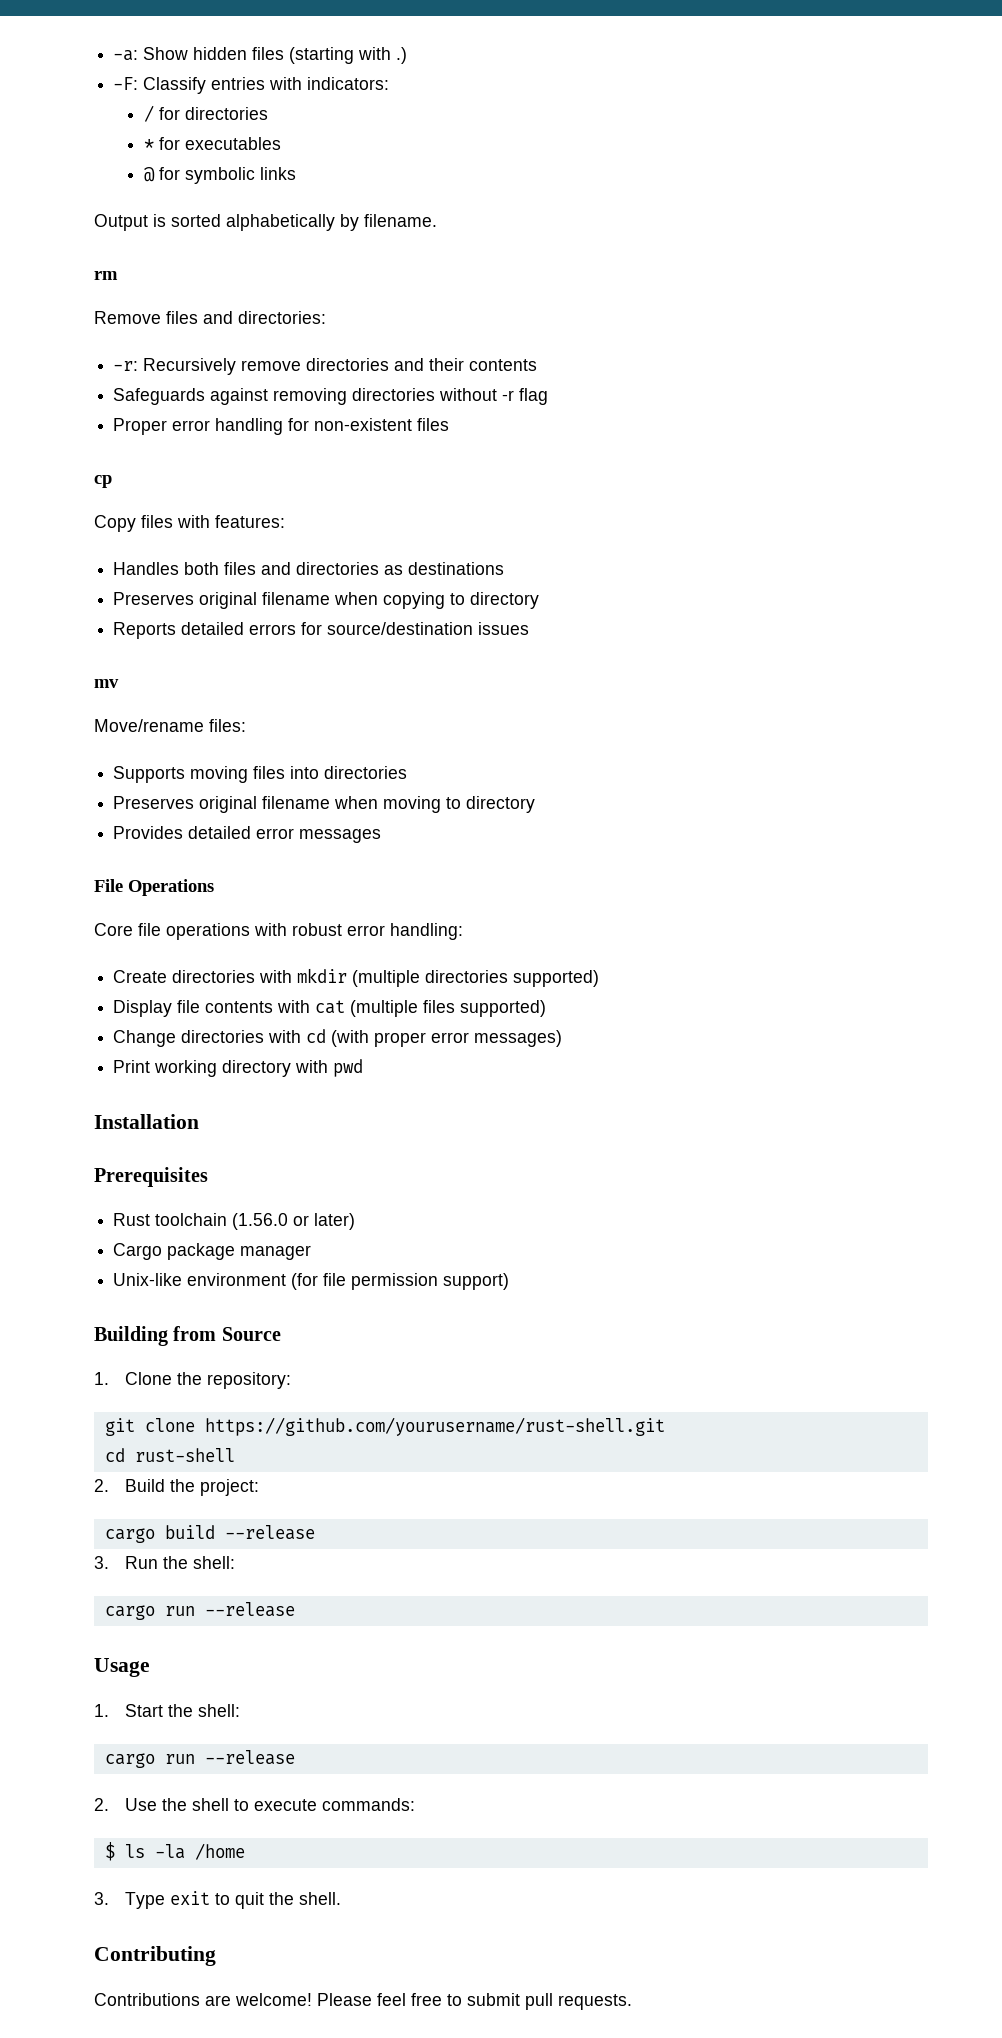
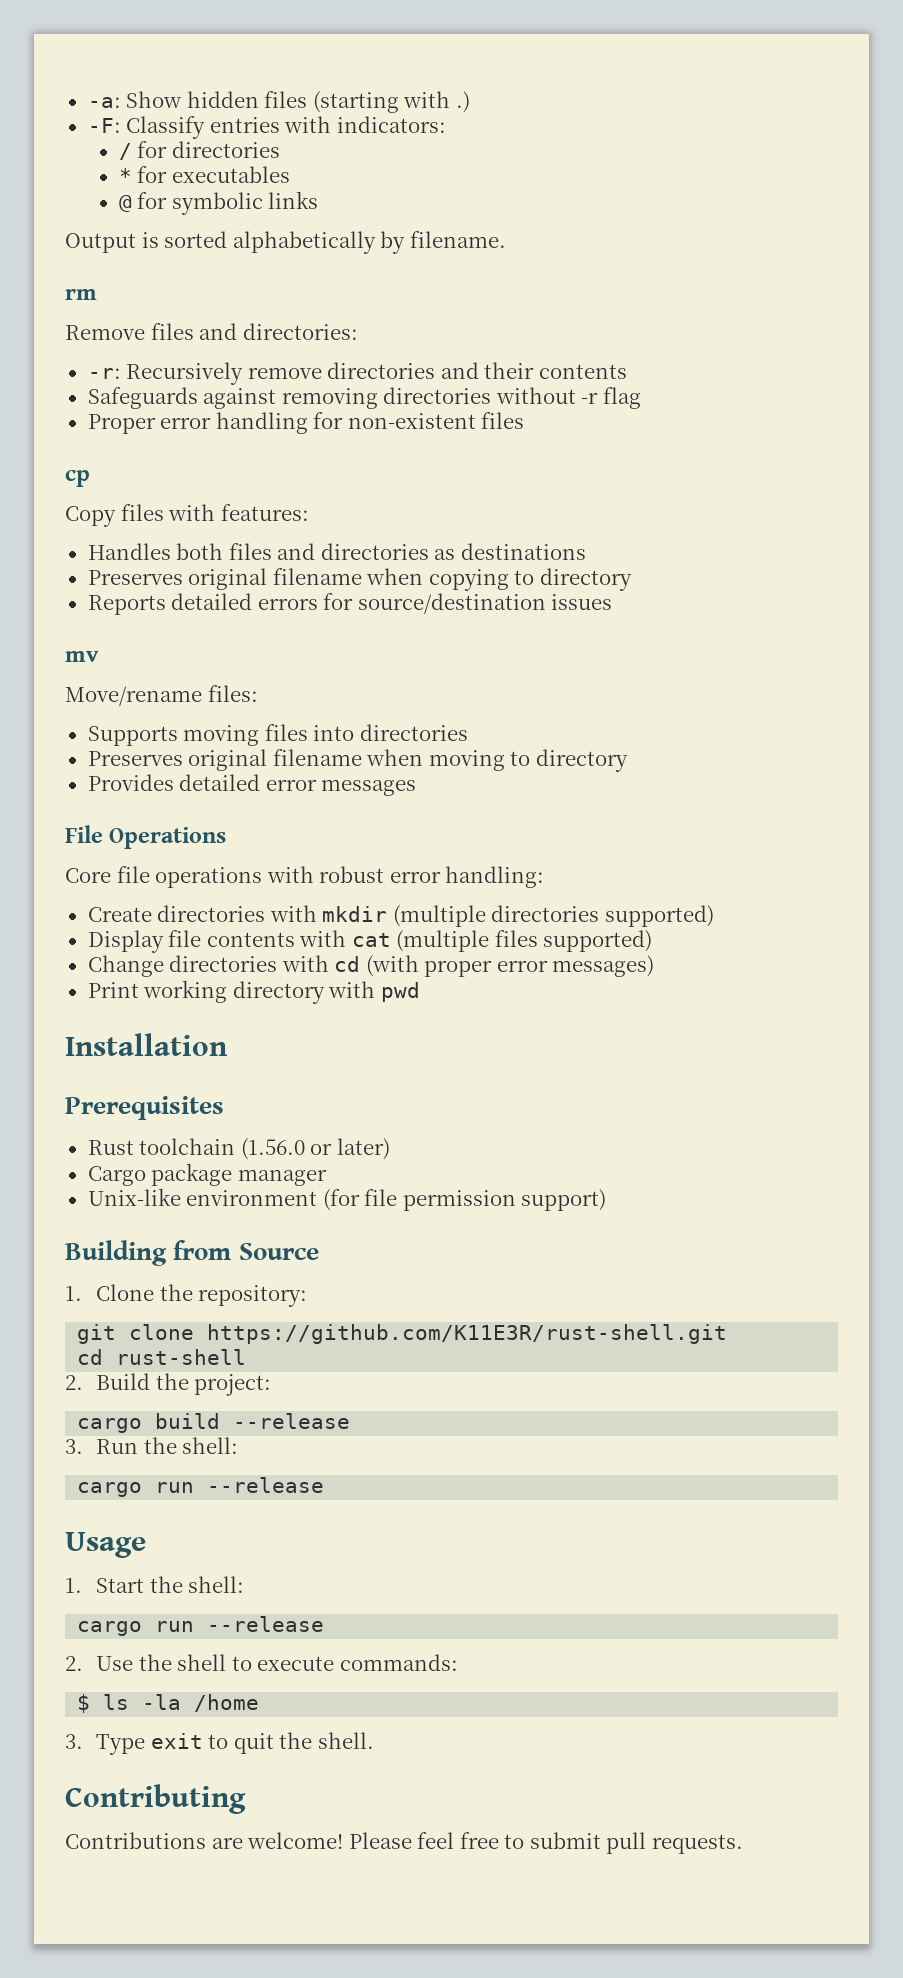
[204,1417,665,1436] https://github.com/yourusername/rust-shell.git -> [207,1324,728,1344] https://github.com/K11E3R/rust-shell.git

